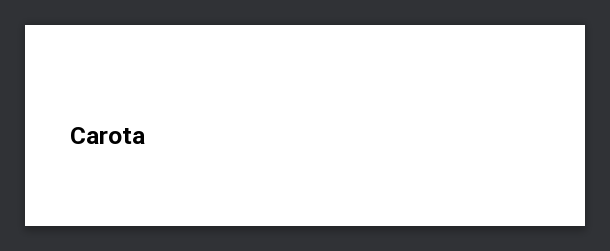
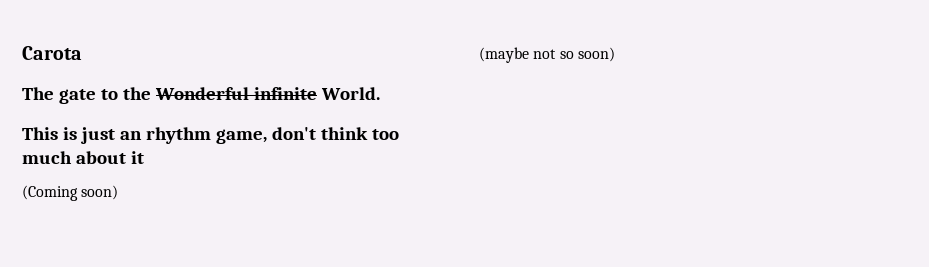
(145, 135) none -> [22,87,380,104] [22,127,399,144] [22,151,144,164] [22,185,119,201] [479,47,615,63] // The gate to the Wonderful infinite World. // This is just an rhythm game, don't think too much about it // (Coming soon) // (maybe not so soon)

